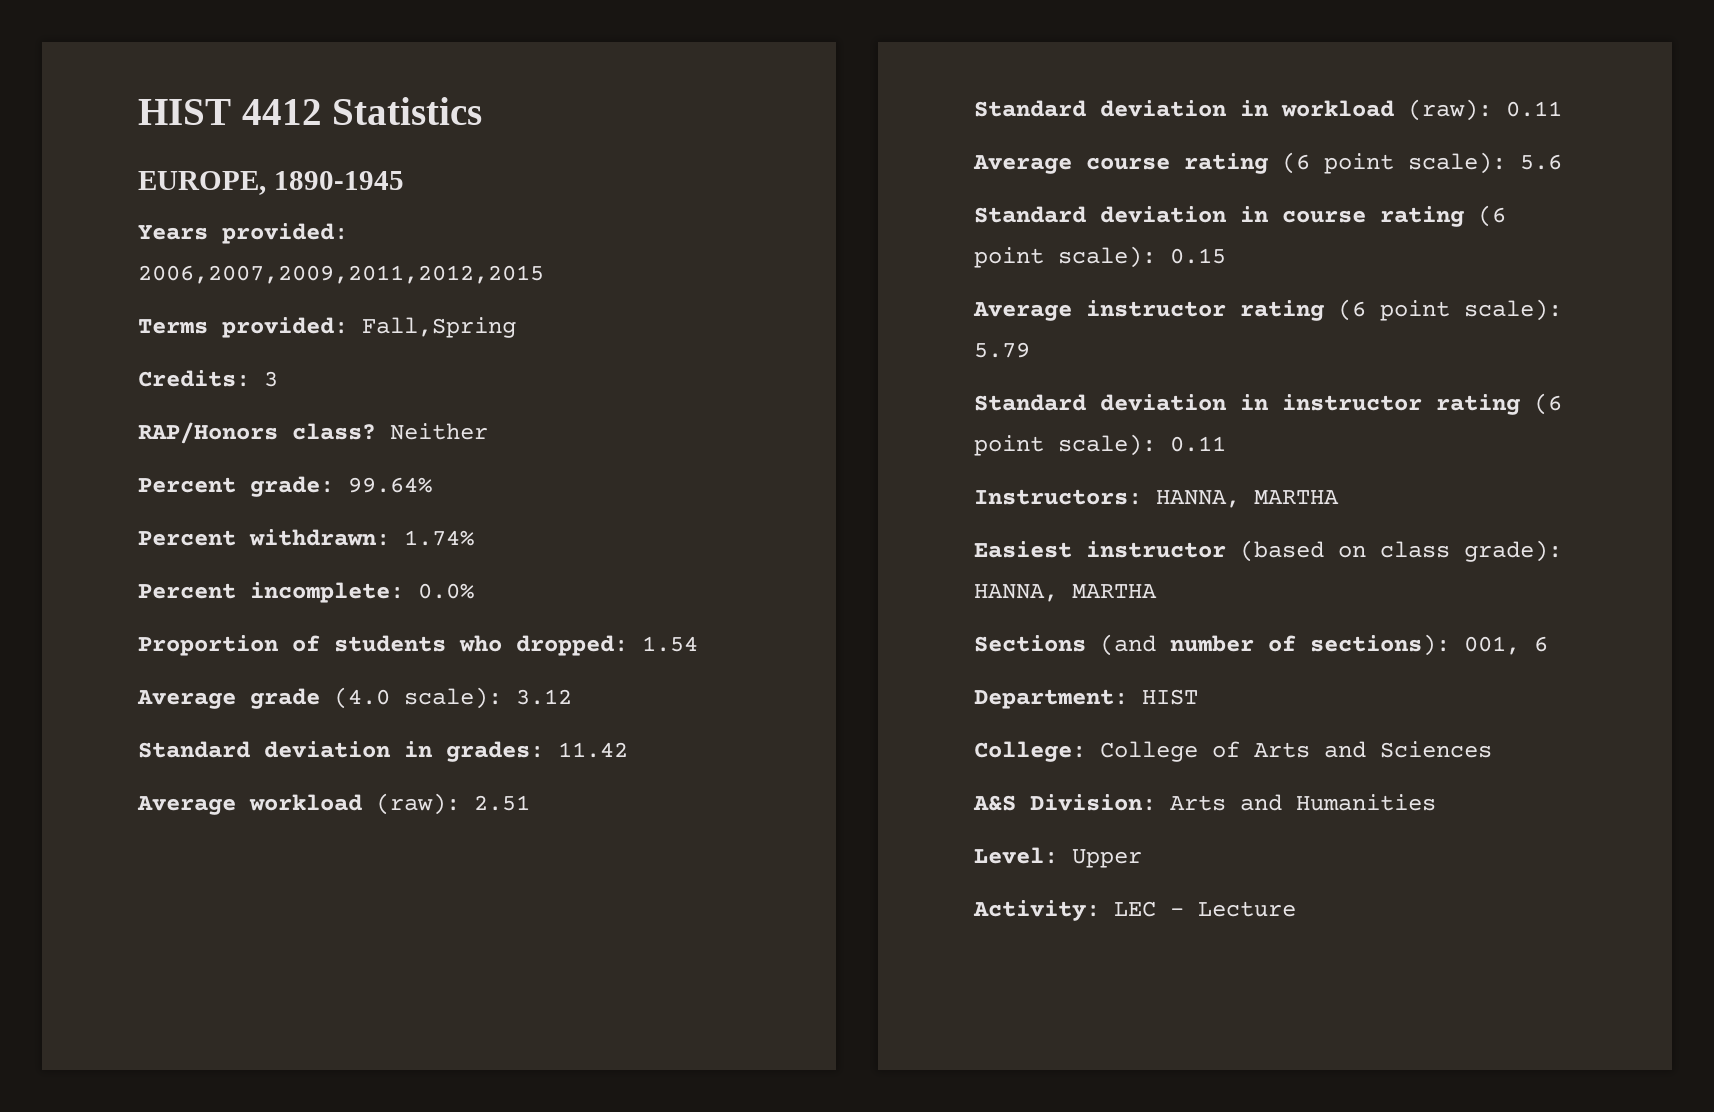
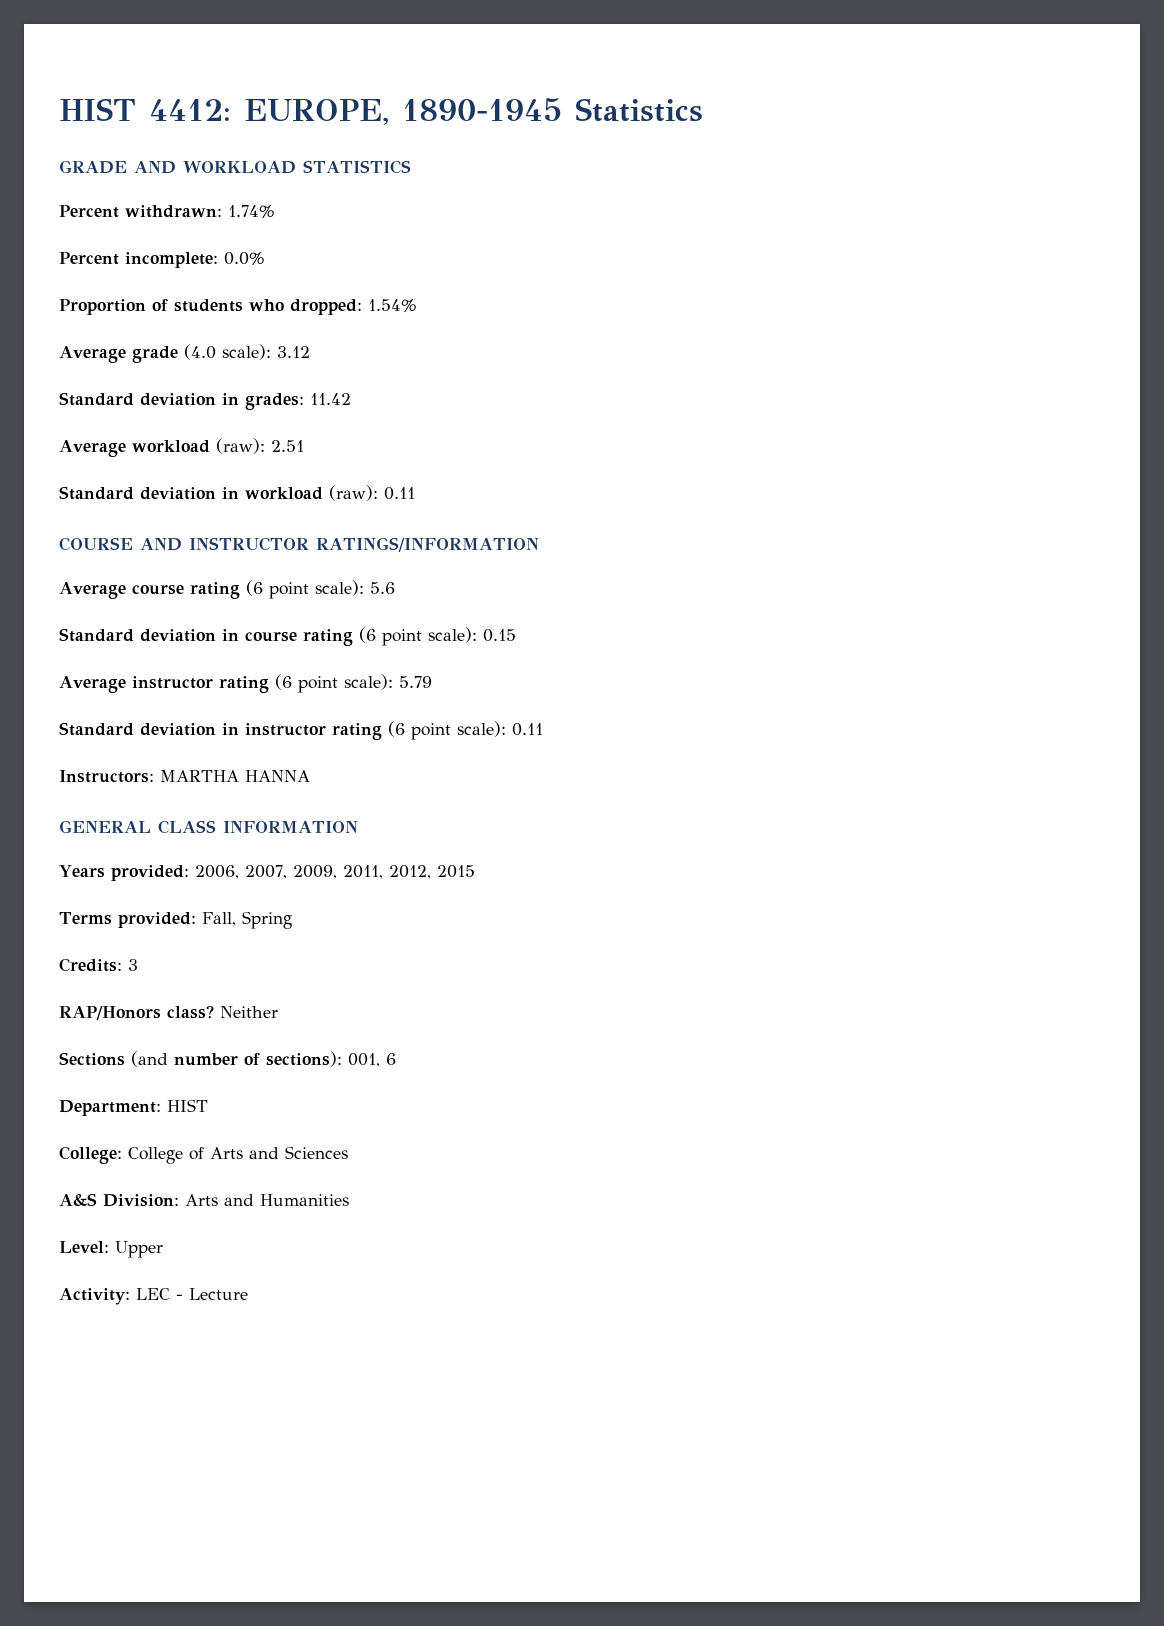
[138,97,483,125] [138,171,404,195] [138,223,348,244] [138,265,544,284] [138,317,516,338] [138,370,278,387] [138,422,488,444] [138,476,432,497] HIST 4412 Statistics // EUROPE, 1890-1945 // Years provided: 2006,2007,2009,2011,2012,2015 // Terms provided: Fall,Spring // Credits: 3 // RAP/Honors class? Neither // Percent grade: 99.64% -> [59,98,703,125] [59,160,411,174] HIST 4412: EUROPE, 1890-1945 Statistics // GRADE AND WORKLOAD STATISTICS
[642,636,698,652] 1.54 -> [368,299,417,312] 1.54%
(1562, 109) none -> [59,537,539,552] // COURSE AND INSTRUCTOR RATINGS/INFORMATION
[1156,490,1339,508] [974,540,1562,562] [974,584,1157,602] HANNA, MARTHA // Easiest instructor (based on class grade): HANNA, MARTHA -> [160,770,310,782] [59,820,358,834] [59,865,475,881] [59,911,292,929] [59,958,138,972] [59,1005,278,1020] MARTHA HANNA // GENERAL CLASS INFORMATION // Years provided: 2006, 2007, 2009, 2011, 2012, 2015 // Terms provided: Fall, Spring // Credits: 3 // RAP/Honors class? Neither

